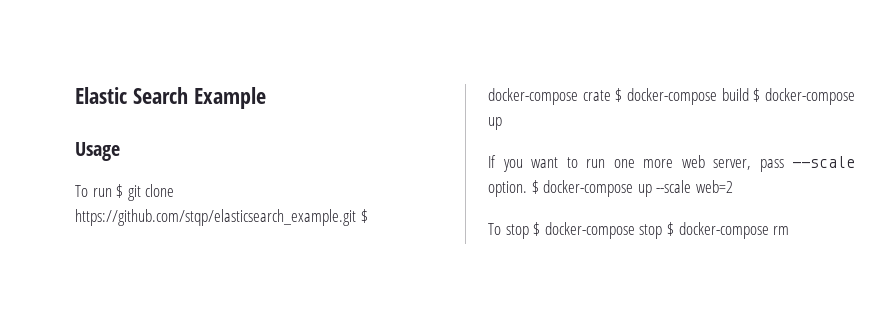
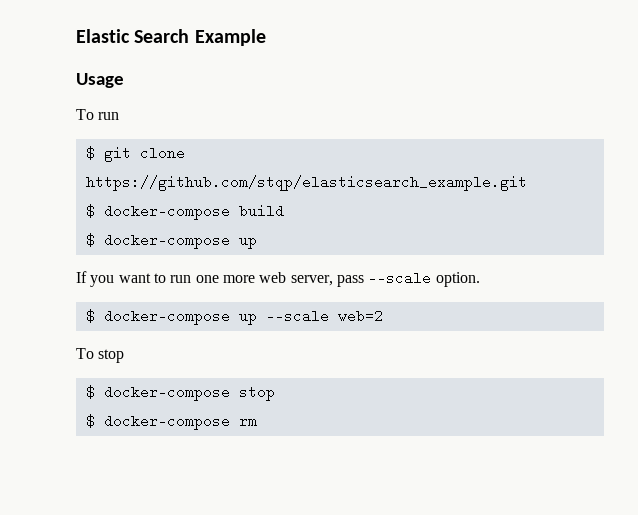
(112, 192) none -> (120, 116) //
[360,209,368,223] [488,88,611,105] $ docker-compose crate -> (527, 183) //
(749, 94) none -> (284, 211) //
(527, 189) none -> (480, 279) //
(529, 231) none -> (125, 356) //
(663, 231) none -> (275, 394) //

